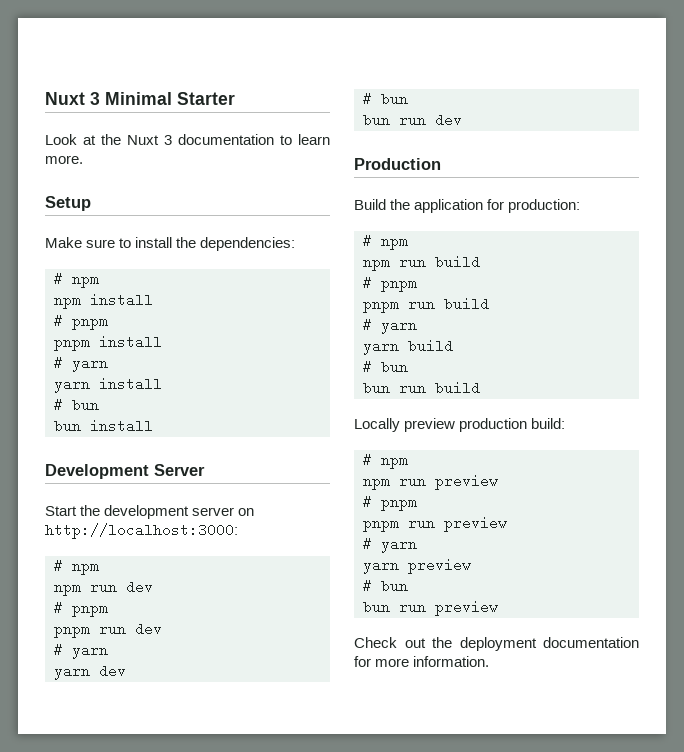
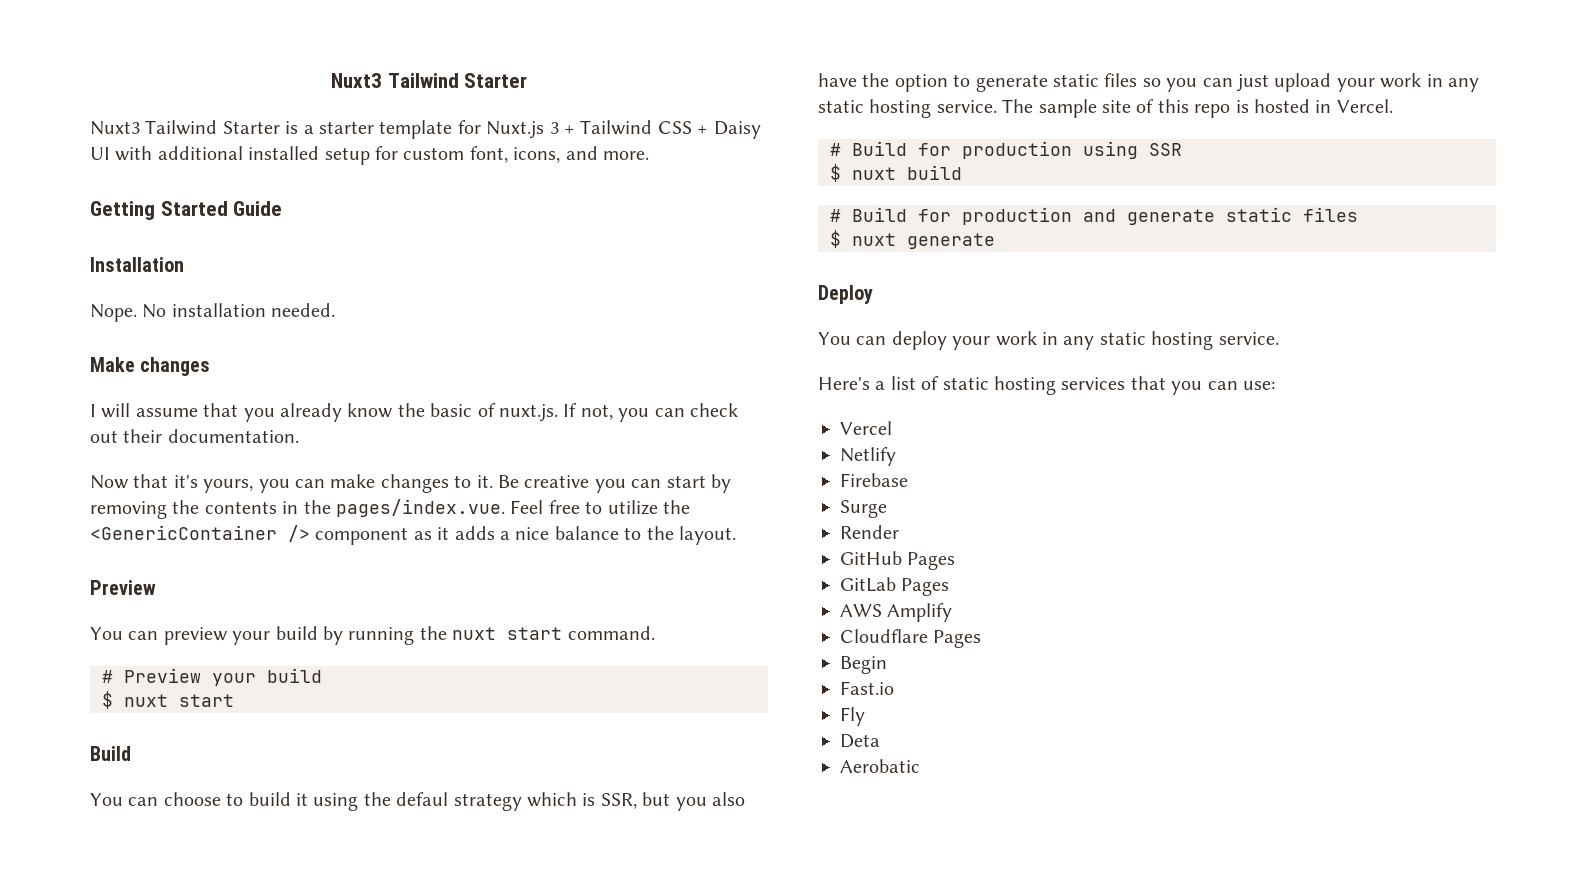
[45,92,235,105] [45,134,330,145] [45,155,83,164] [45,196,91,211] [45,237,296,251] [54,272,99,288] [54,293,153,309] [54,314,108,330] [54,335,162,351] [54,356,108,372] [54,377,162,393] [54,398,99,412] [54,419,153,433] [45,464,205,479] [45,505,255,519] [45,523,238,539] [54,559,99,575] [54,580,153,596] [54,601,108,617] [54,622,162,638] [54,643,108,659] [54,664,126,680] [363,92,408,106] [363,113,462,127] [354,158,441,170] [354,199,581,213] [363,234,408,250] [363,255,480,271] [363,276,417,292] [363,297,489,313] [363,318,417,334] [363,339,453,355] [363,360,408,374] [363,381,480,395] [354,418,566,432] [363,453,408,469] [363,474,498,490] [363,495,417,511] [363,516,507,532] [363,537,417,553] [363,558,471,574] [363,579,408,593] [363,600,498,616] [354,637,639,651] [354,656,490,667] Nuxt 3 Minimal Starter // Look at the Nuxt 3 documentation to learn more. // Setup // Make sure to install the dependencies: // # npm // npm install // # pnpm // pnpm install // # yarn // yarn install // # bun // bun install // Development Server // Start the development server on http://localhost:3000: // # npm // npm run dev // # pnpm // pnpm run dev // # yarn // yarn dev // # bun // bun run dev // Production // Build the application for production: // # npm // npm run build // # pnpm // pnpm run build // # yarn // yarn build // # bun // bun run build // Locally preview production build: // # npm // npm run preview // # pnpm // pnpm run preview // # yarn // yarn preview // # bun // bun run preview // Check out the deployment documentation for more information. -> [330,73,528,88] [90,120,761,139] [90,146,649,165] [90,201,283,220] [90,257,184,272] [90,303,336,322] [90,357,211,376] [90,403,738,422] [90,429,299,443] [90,474,731,493] [90,499,690,519] [90,525,736,545] [90,580,156,595] [90,626,655,645] [102,668,322,686] [102,691,234,709] [90,746,131,761] [90,792,745,811] [818,73,1479,92] [818,99,1393,118] [830,141,1182,159] [830,164,962,182] [830,207,1358,225] [830,230,995,249] [818,285,873,304] [818,331,1279,350] [818,376,1275,395] [840,421,892,435] [840,447,896,466] [840,473,908,487] [840,500,887,518] [840,525,899,539] [840,551,956,570] [840,577,950,596] [840,603,953,622] [840,629,982,648] [840,656,887,674] [840,681,894,695] [840,707,865,726] [840,734,880,748] [840,759,920,773] Nuxt3 Tailwind Starter // Nuxt3 Tailwind Starter is a starter template for Nuxt.js 3 + Tailwind CSS + Daisy UI with additional installed setup for custom font, icons, and more. // Getting Started Guide // Installation // Nope. No installation needed. // Make changes // I will assume that you already know the basic of nuxt.js. If not, you can check out their documentation. // Now that it's yours, you can make changes to it. Be creative you can start by removing the contents in the pages/index.vue. Feel free to utilize the <GenericContainer /> component as it adds a nice balance to the layout. // Preview // You can preview your build by running the nuxt start command. // # Preview your build // $ nuxt start // Build // You can choose to build it using the defaul strategy which is SSR, but you also have the option to generate static files so you can just upload your work in any static hosting service. The sample site of this repo is hosted in Vercel. // # Build for production using SSR // $ nuxt build // # Build for production and generate static files // $ nuxt generate // Deploy // You can deploy your work in any static hosting service. // Here's a list of static hosting services that you can use: // Vercel // Netlify // Firebase // Surge // Render // GitHub Pages // GitLab Pages // AWS Amplify // Cloudflare Pages // Begin // Fast.io // Fly // Deta // Aerobatic

